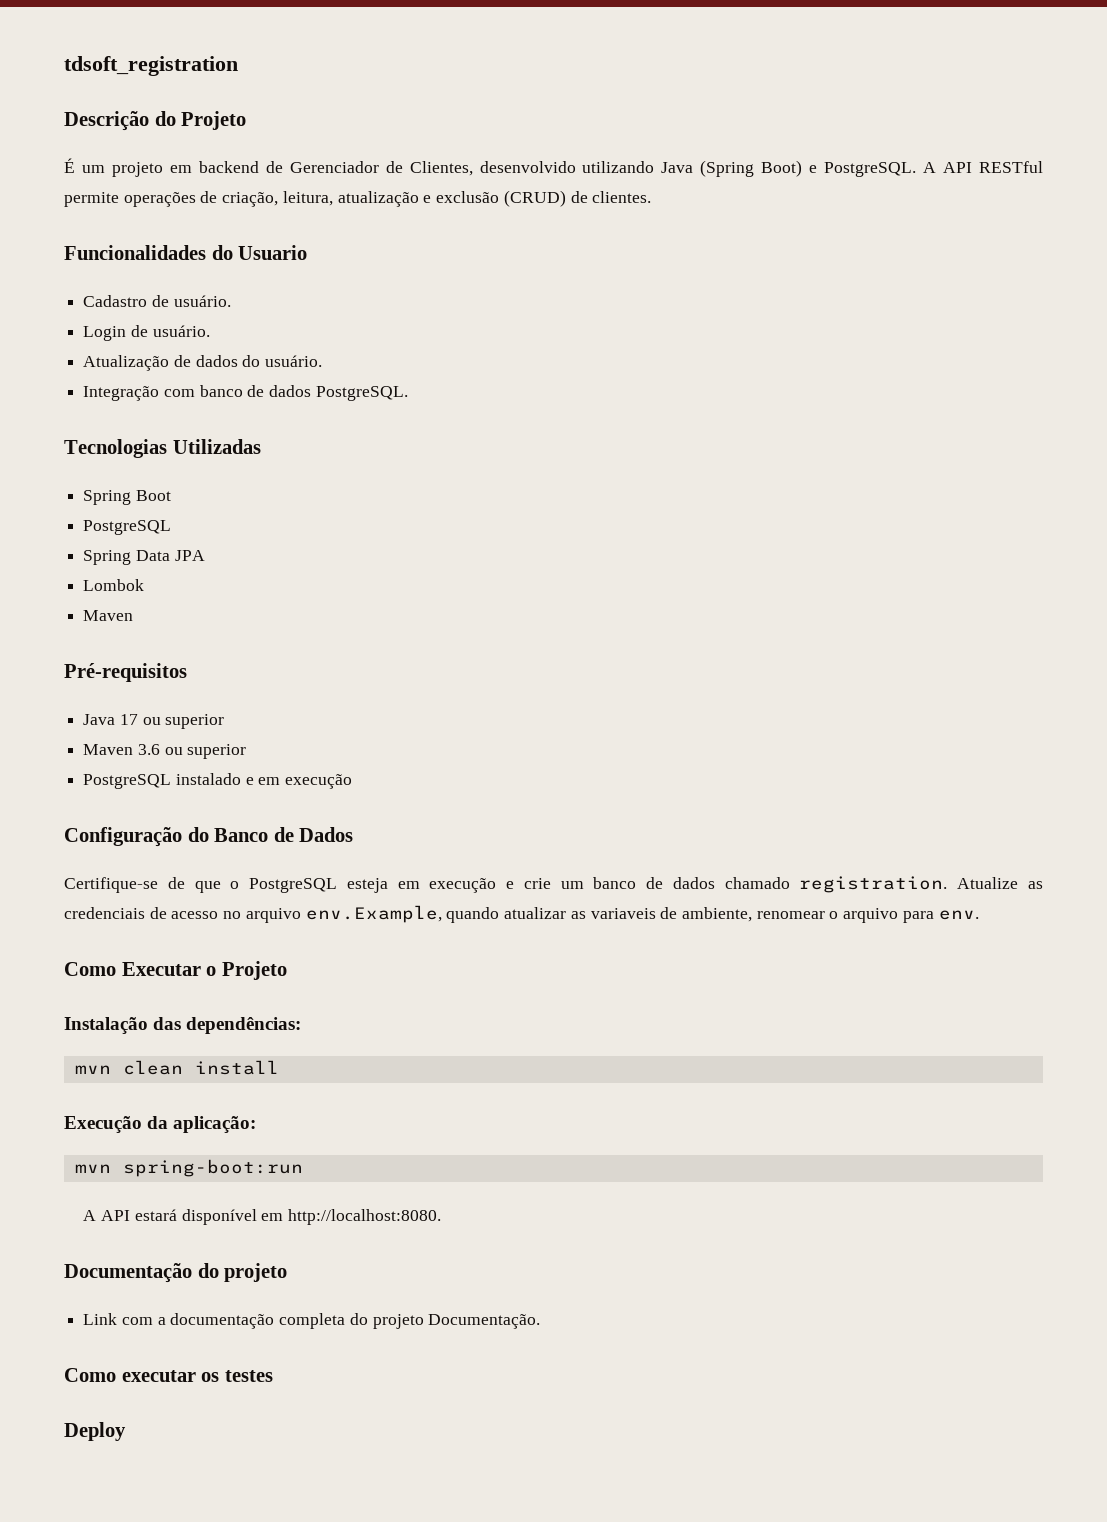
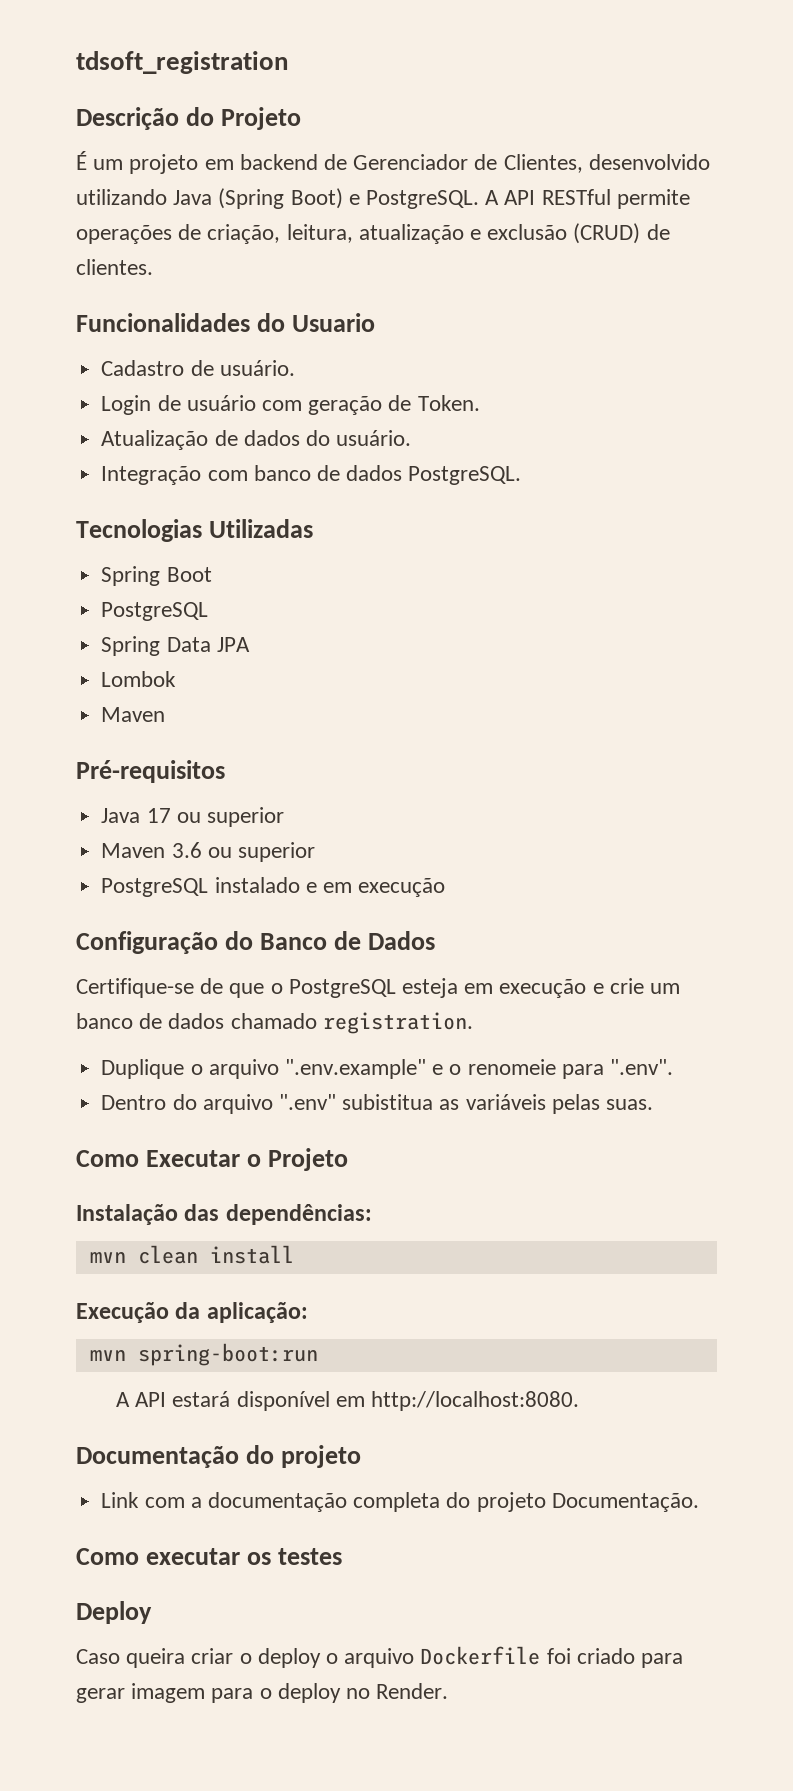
[152,325,210,337] usuário. -> [186,395,480,415] usuário com geração de Token.
[957,877,1043,889] [64,905,979,923] Atualize as credenciais de acesso no arquivo env.Example, quando atualizar as variaveis de ambiente, renomear o arquivo para env. -> [101,1059,673,1079] [101,1094,653,1114] // Duplique o arquivo ".env.example" e o renomeie para ".env". // Dentro do arquivo ".env" subistitua as variáveis pelas suas.
(126, 1431) none -> [76,1646,684,1668] [76,1683,449,1703] // Caso queira criar o deploy o arquivo Dockerfile foi criado para gerar imagem para o deploy no Render.

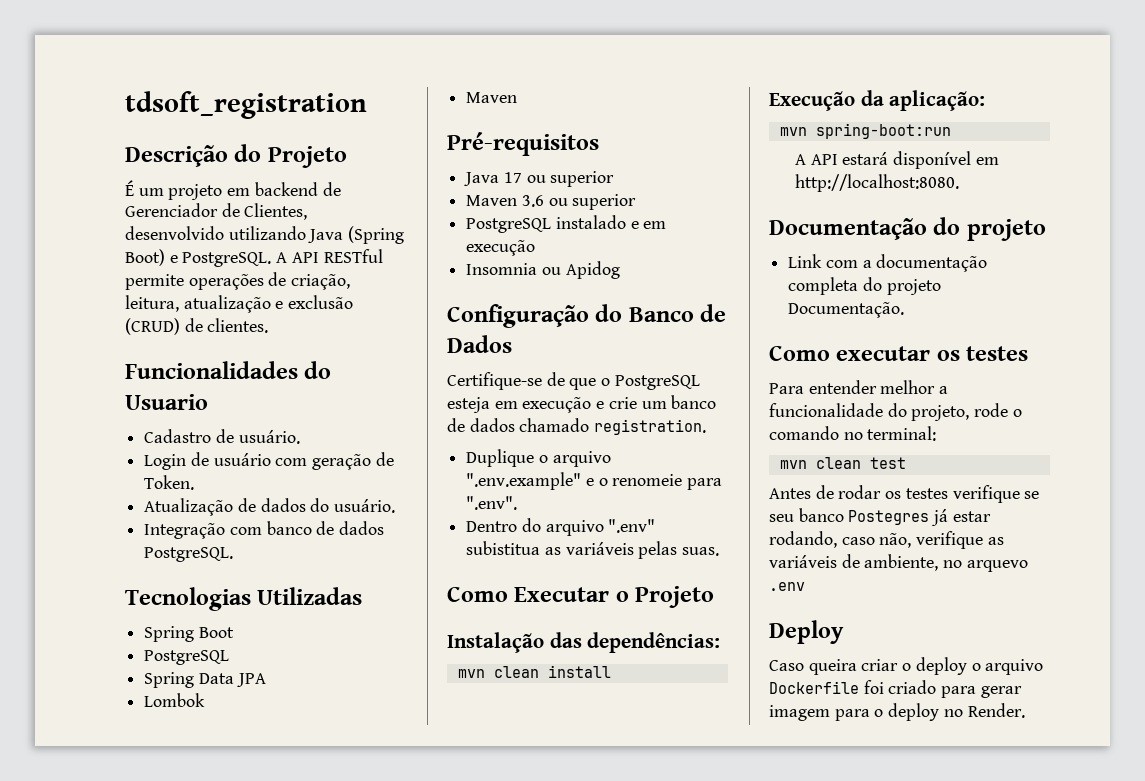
(446, 887) none -> [466,261,620,279] // Insomnia ou Apidog
(342, 1556) none -> [769,380,949,394] [769,403,1022,421] [769,426,937,441] [779,457,906,469] [769,485,1040,503] [769,508,991,526] [769,531,1004,549] [769,554,1028,572] [769,582,805,591] // Para entender melhor a funcionalidade do projeto, rode o comando no terminal: // mvn clean test // Antes de rodar os testes verifique se seu banco Postegres já estar rodando, caso não, verifique as variáveis de ambiente, no arquevo .env

